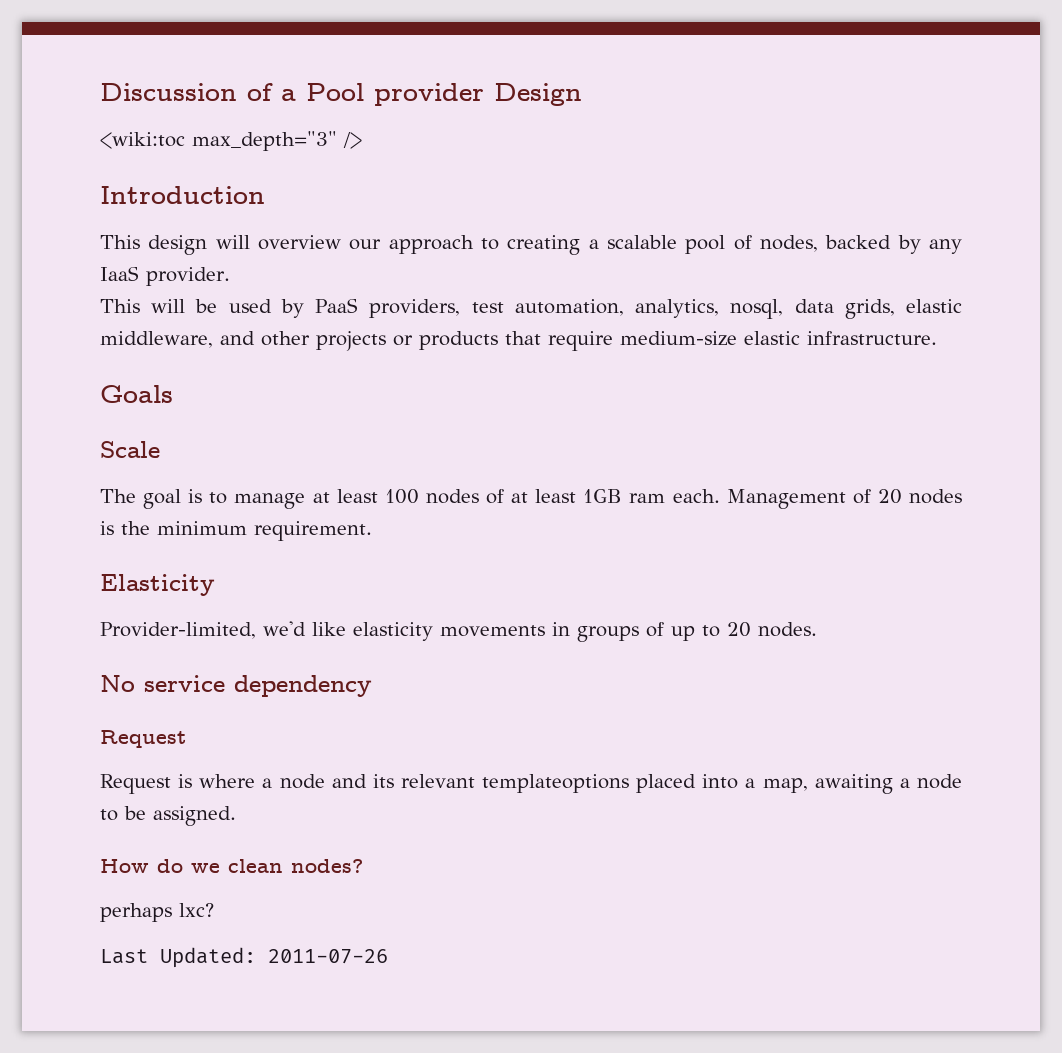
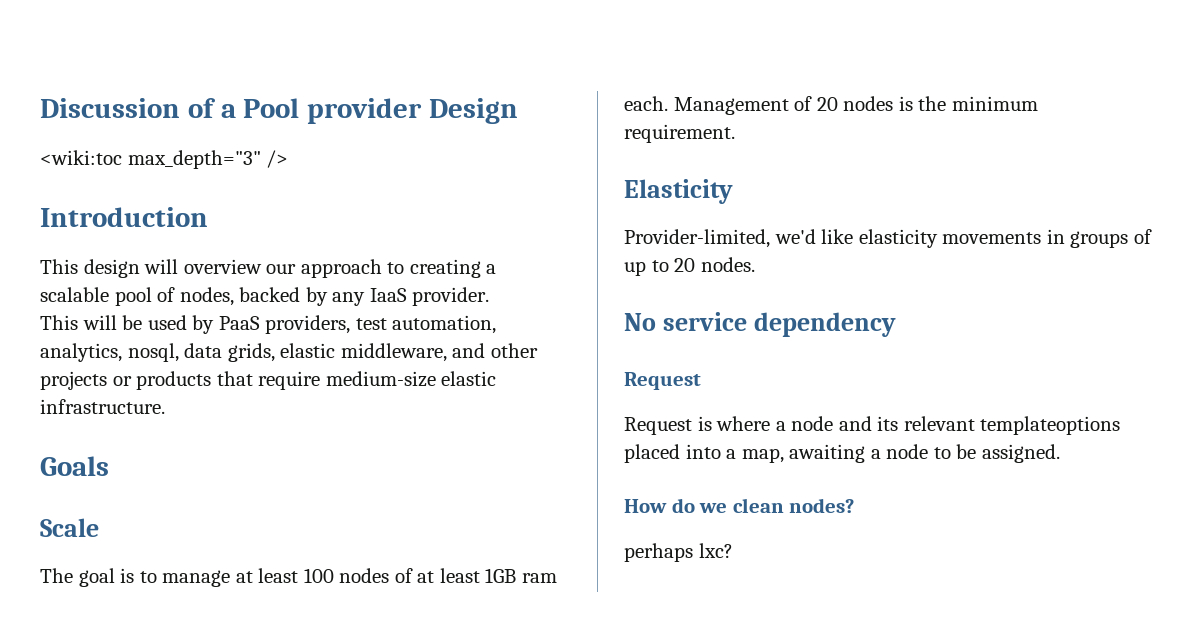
[100,947,388,968] // Last Updated: 2011-07-26 -> (733, 550) none

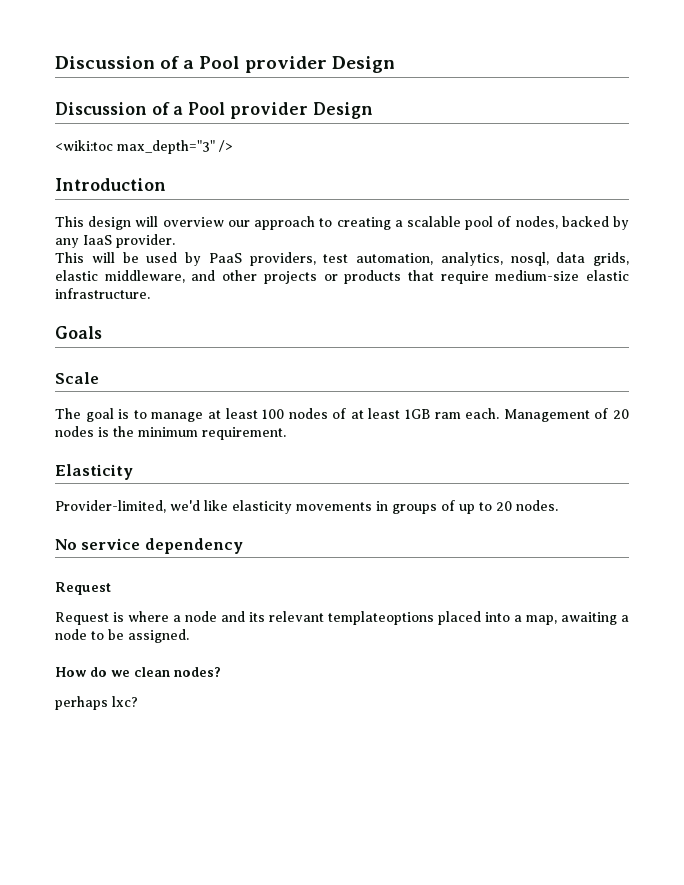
[40,98,519,124] Discussion of a Pool provider Design -> [55,56,395,73] [55,102,373,119] Discussion of a Pool provider Design // Discussion of a Pool provider Design

